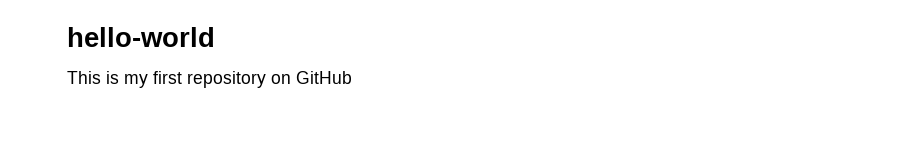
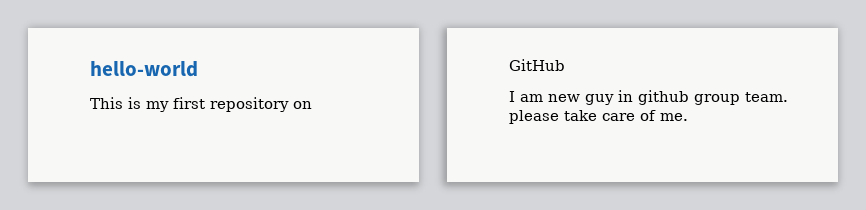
(352, 77) none -> [509,90,788,105] [509,110,688,124] // I am new guy in github group team. please take care of me.

